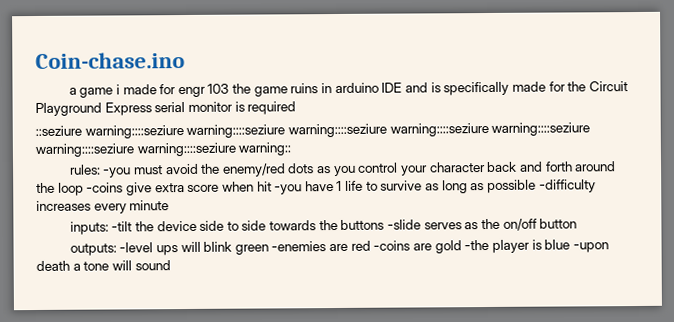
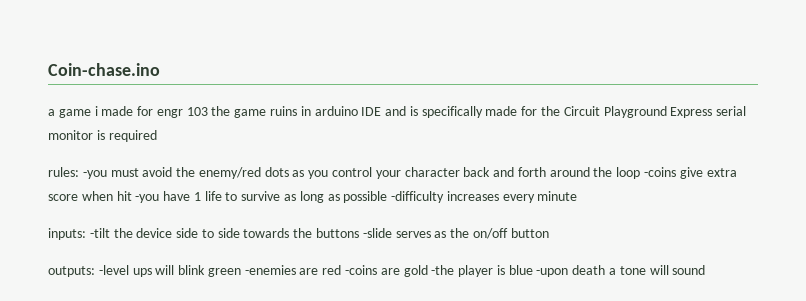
[35,122,591,139] [35,142,292,157] // ::seziure warning::::seziure warning::::seziure warning::::seziure warning::::seziure warning::::seziure warning::::seziure warning::::seziure warning:: -> (157, 136) none

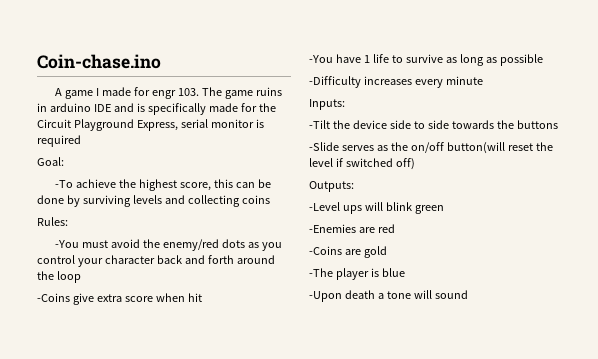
[48,106,98,118] a game i -> [55,88,100,99] A game I
[186,106,231,116] 103 the -> [178,87,223,96] 103. The
[670,107,713,118] Express -> [136,120,178,131] Express,
[48,167,107,179] rules: -you -> [37,157,64,166] [55,179,272,191] [37,195,270,207] [37,217,68,226] [55,240,80,248] Goal: // -To achieve the highest score, this can be done by surviving levels and collecting coins // Rules: // -You
[644,167,677,177] -coins -> [37,293,70,302] // -Coins
[135,194,160,203] -you -> [309,55,333,63] // -You
[391,191,445,203] -difficulty -> [309,76,361,88] // -Difficulty
[48,228,110,240] inputs: -tilt -> [309,99,345,110] [309,120,330,129] Inputs: // -Tilt
[362,228,392,238] -slide -> [309,142,339,151] // -Slide
[510,228,549,238] [48,265,129,277] button // outputs: -level -> [446,142,553,154] [309,158,415,170] [309,181,354,192] [309,202,340,211] button(will reset the level if switched off) // Outputs: // -Level
[244,265,296,275] -enemies -> [309,224,356,233] // -Enemies
[345,265,378,275] -coins -> [309,246,342,255] // -Coins
[431,265,455,275] -the -> [309,268,333,277] // -The
[536,268,569,277] -upon -> [309,291,342,302] // -Upon

